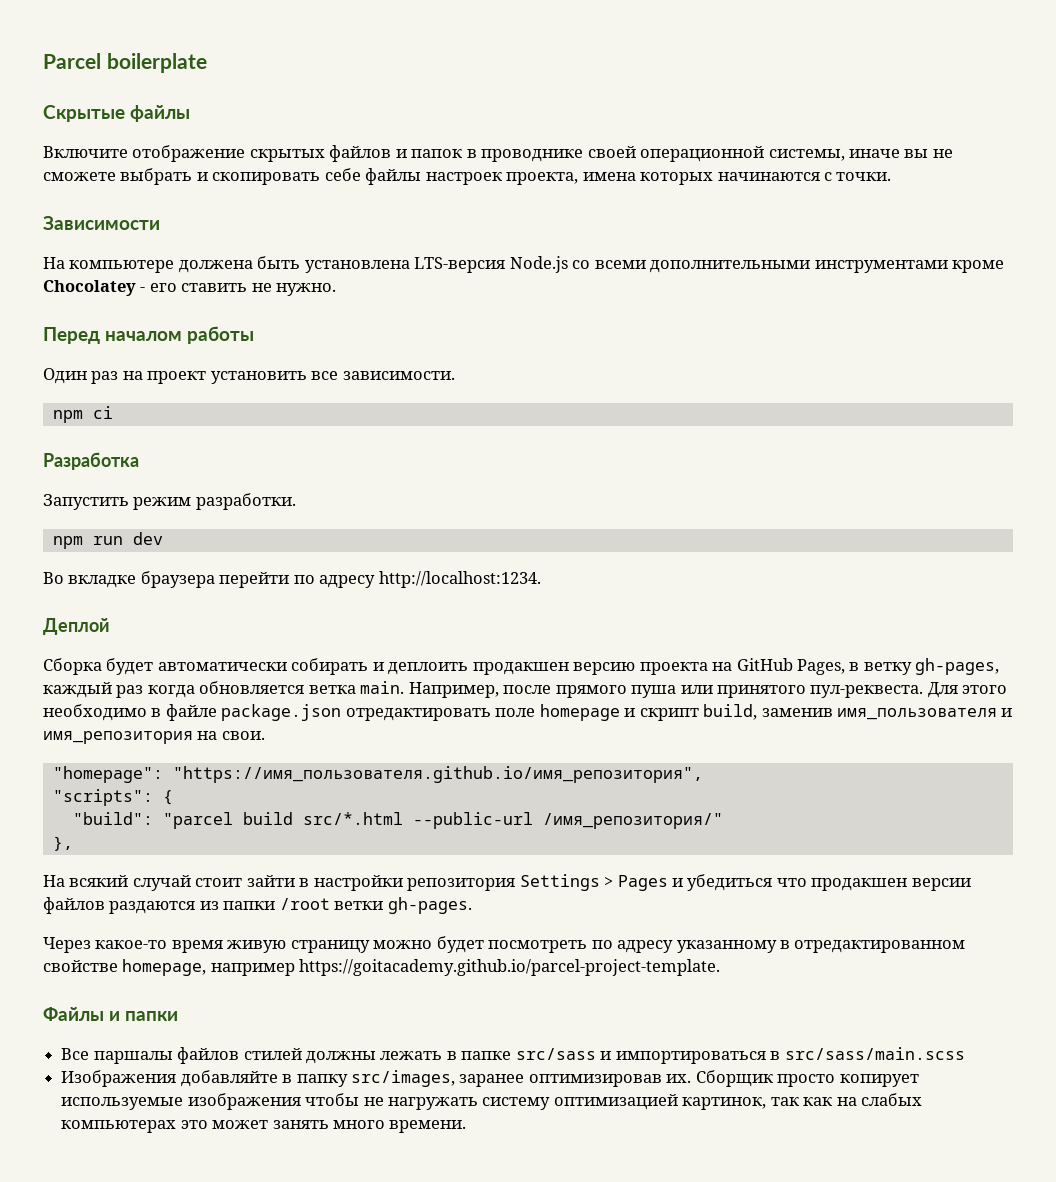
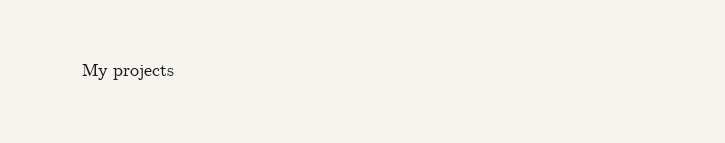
[43,53,207,73] [43,105,191,122] [43,145,953,162] [43,168,892,185] [43,216,160,230] [43,256,1005,273] [43,280,337,296] [43,326,255,344] [43,368,455,384] [52,406,113,423] [43,452,139,470] [43,493,296,510] [52,532,163,549] [43,571,541,588] [43,618,110,635] [43,658,1000,675] [43,681,1008,698] [43,704,1013,721] [43,731,265,744] [52,766,703,783] [52,789,173,806] [72,812,723,829] [52,836,73,851] [43,874,971,891] [43,897,472,914] [43,936,966,953] [43,959,721,976] [43,1007,179,1021] [61,1047,965,1064] [61,1070,919,1087] [61,1093,923,1110] [61,1120,467,1133] Parcel boilerplate // Скрытые файлы // Включите отображение скрытых файлов и папок в проводнике своей операционной системы, иначе вы не сможете выбрать и скопировать себе файлы настроек проекта, имена которых начинаются с точки. // Зависимости // На компьютере должена быть установлена LTS-версия Node.js со всеми дополнительными инструментами кроме Chocolatey - его ставить не нужно. // Перед началом работы // Один раз на проект установить все зависимости. // npm ci // Разработка // Запустить режим разработки. // npm run dev // Во вкладке браузера перейти по адресу http://localhost:1234. // Деплой // Сборка будет автоматически собирать и деплоить продакшен версию проекта на GitHub Pages, в ветку gh-pages, каждый раз когда обновляется ветка main. Например, после прямого пуша или принятого пул-реквеста. Для этого необходимо в файле package.json отредактировать поле homepage и скрипт build, заменив имя_пользователя и имя_репозитория на свои. // "homepage": "https://имя_пользователя.github.io/имя_репозитория", // "scripts": { // "build": "parcel build src/*.html --public-url /имя_репозитория/" // }, // На всякий случай стоит зайти в настройки репозитория Settings > Pages и убедиться что продакшен версии файлов раздаются из папки /root ветки gh-pages. // Через какое-то время живую страницу можно будет посмотреть по адресу указанному в отредактированном свойстве homepage, например https://goitacademy.github.io/parcel-project-template. // Файлы и папки // Все паршалы файлов стилей должны лежать в папке src/sass и импортироваться в src/sass/main.scss // Изображения добавляйте в папку src/images, заранее оптимизировав их. Сборщик просто копирует используемые изображения чтобы не нагружать систему оптимизацией картинок, так как на слабых компьютерах это может занять много времени. -> [82,63,174,80] My projects

